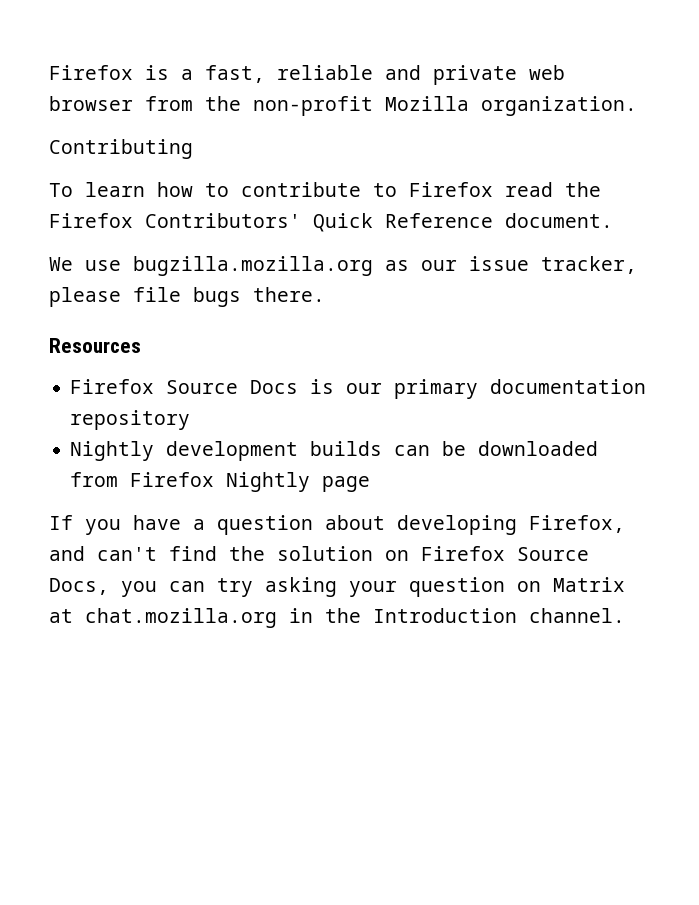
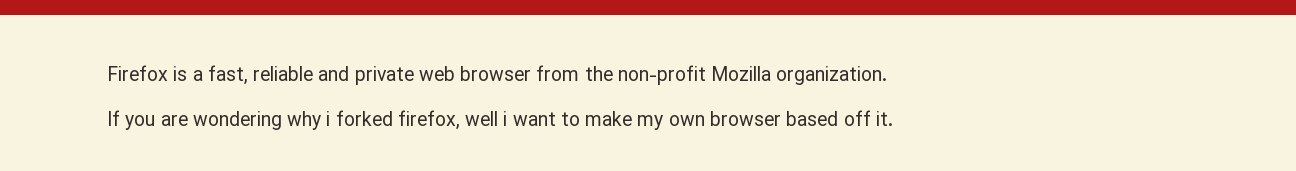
[49,139,193,159] [49,182,601,197] [49,213,613,232] [49,256,637,276] [49,287,325,307] [49,338,141,353] [70,379,647,399] [70,410,191,430] [70,441,599,461] [70,472,371,492] [49,515,625,535] [49,546,589,561] [49,577,625,597] [49,608,625,628] Contributing // To learn how to contribute to Firefox read the Firefox Contributors' Quick Reference document. // We use bugzilla.mozilla.org as our issue tracker, please file bugs there. // Resources // Firefox Source Docs is our primary documentation repository // Nightly development builds can be downloaded from Firefox Nightly page // If you have a question about developing Firefox, and can't find the solution on Firefox Source Docs, you can try asking your question on Matrix at chat.mozilla.org in the Introduction channel. -> [107,110,893,130] If you are wondering why i forked firefox, well i want to make my own browser based off it.

